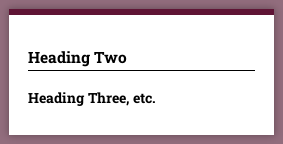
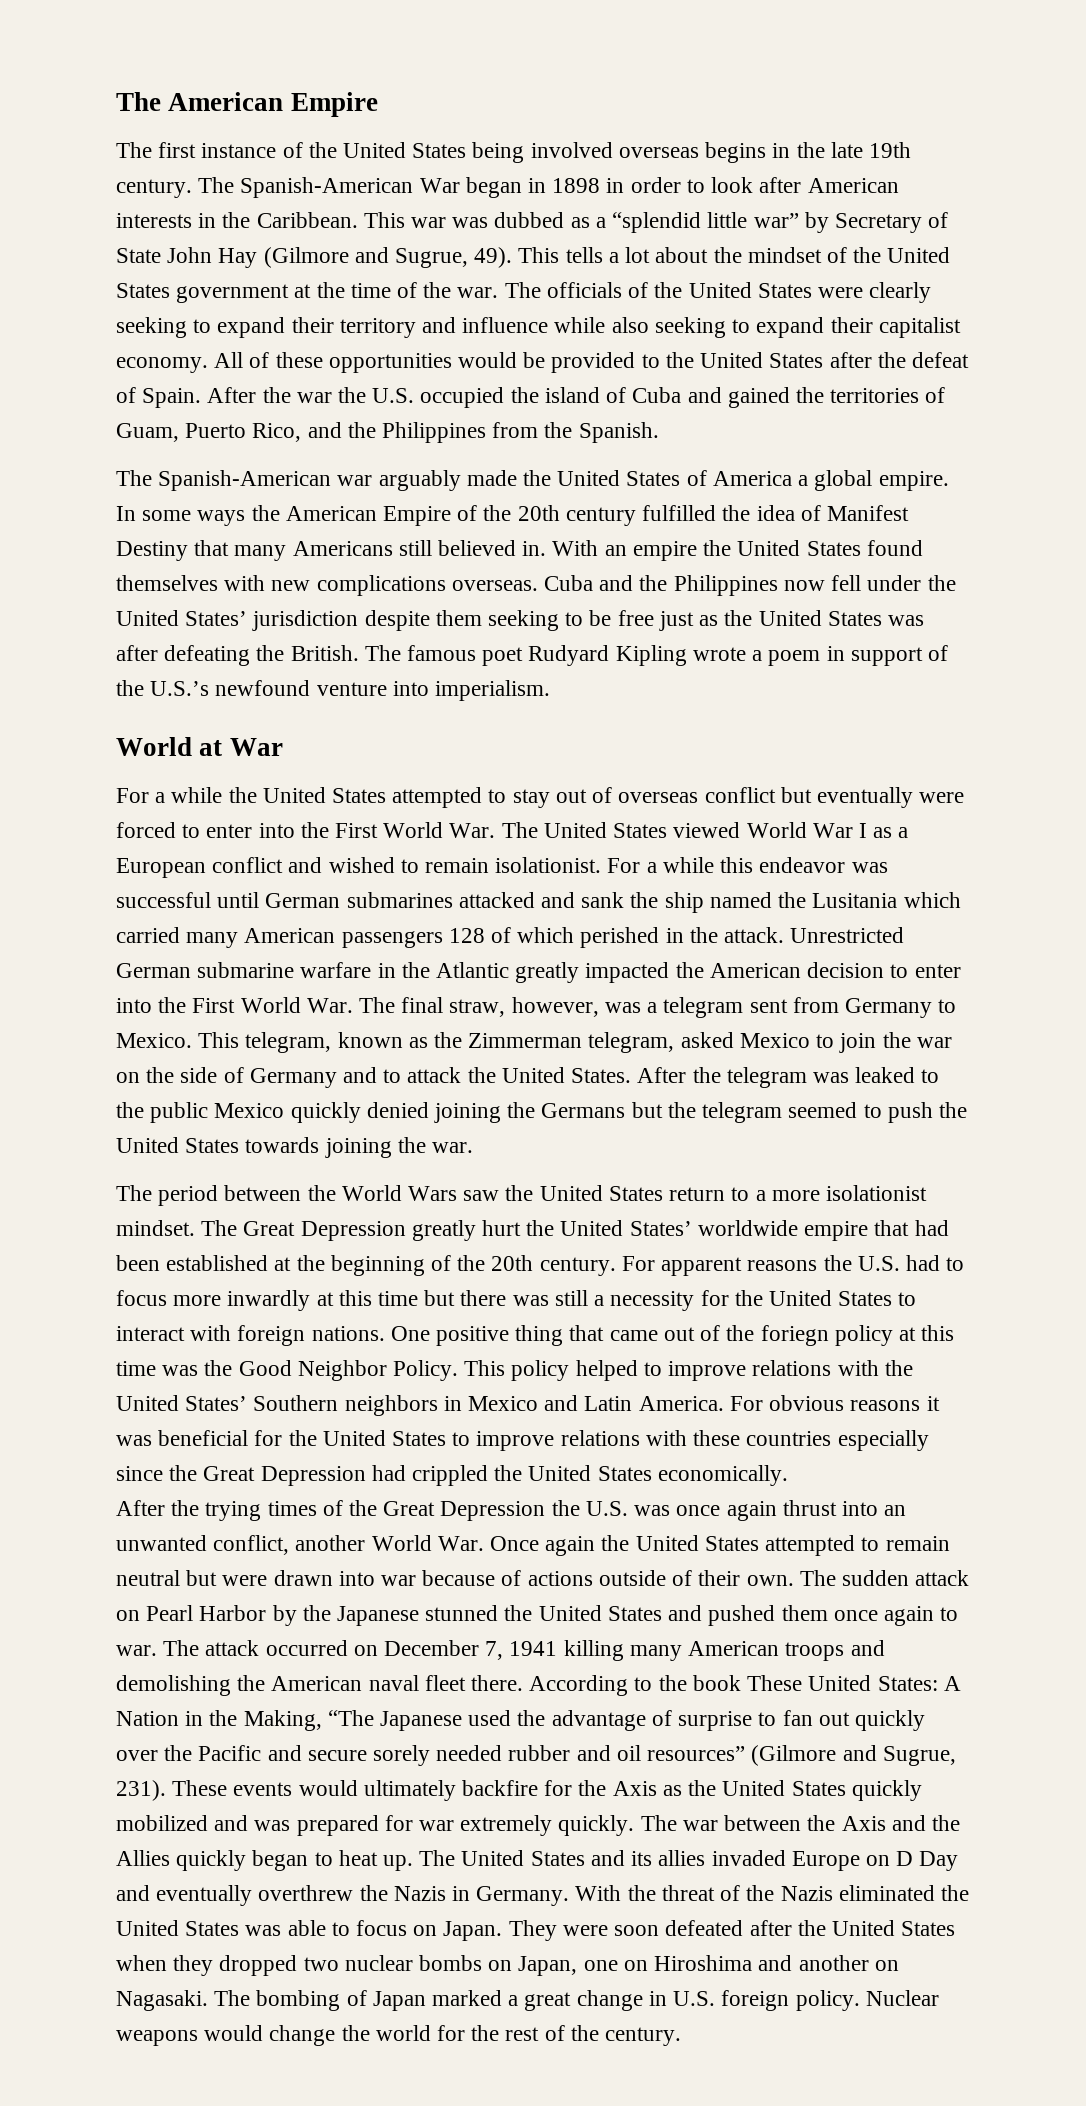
[28,51,128,67] [28,92,156,106] Heading Two // Heading Three, etc. -> [116,92,378,117] [116,142,911,163] [116,177,899,198] [116,212,949,233] [116,247,951,268] [116,282,932,303] [116,317,961,338] [116,352,969,373] [116,387,946,408] [116,422,659,443] [116,470,949,491] [116,505,909,526] [116,540,923,561] [116,575,956,596] [116,610,924,631] [116,645,948,666] [116,680,551,701] [116,737,283,756] [116,787,965,808] [116,822,909,838] [116,857,888,878] [116,892,961,913] [116,927,905,948] [116,962,961,983] [116,997,957,1018] [116,1032,952,1053] [116,1067,940,1088] [116,1102,967,1123] [116,1137,474,1158] [116,1185,927,1206] [116,1220,949,1241] [116,1255,965,1276] [116,1290,917,1311] [116,1325,955,1346] [116,1360,913,1381] [116,1395,940,1416] [116,1430,929,1451] [116,1465,788,1486] [116,1500,907,1521] [116,1535,950,1556] [116,1570,970,1586] [116,1605,959,1626] [116,1640,885,1661] [116,1675,961,1696] [116,1710,925,1731] [116,1745,956,1766] [116,1780,922,1801] [116,1815,960,1836] [116,1850,959,1871] [116,1885,969,1906] [116,1920,956,1941] [116,1955,899,1976] [116,1990,939,2011] [116,2025,682,2046] The American Empire // The first instance of the United States being involved overseas begins in the late 19th century. The Spanish-American War began in 1898 in order to look after American interests in the Caribbean. This war was dubbed as a “splendid little war” by Secretary of State John Hay (Gilmore and Sugrue, 49). This tells a lot about the mindset of the United States government at the time of the war. The officials of the United States were clearly seeking to expand their territory and influence while also seeking to expand their capitalist economy. All of these opportunities would be provided to the United States after the defeat of Spain. After the war the U.S. occupied the island of Cuba and gained the territories of Guam, Puerto Rico, and the Philippines from the Spanish. // The Spanish-American war arguably made the United States of America a global empire. In some ways the American Empire of the 20th century fulfilled the idea of Manifest Destiny that many Americans still believed in. With an empire the United States found themselves with new complications overseas. Cuba and the Philippines now fell under the United States’ jurisdiction despite them seeking to be free just as the United States was after defeating the British. The famous poet Rudyard Kipling wrote a poem in support of the U.S.’s newfound venture into imperialism. // World at War // For a while the United States attempted to stay out of overseas conflict but eventually were forced to enter into the First World War. The United States viewed World War I as a European conflict and wished to remain isolationist. For a while this endeavor was successful until German submarines attacked and sank the ship named the Lusitania which carried many American passengers 128 of which perished in the attack. Unrestricted German submarine warfare in the Atlantic greatly impacted the American decision to enter into the First World War. The final straw, however, was a telegram sent from Germany to Mexico. This telegram, known as the Zimmerman telegram, asked Mexico to join the war on the side of Germany and to attack the United States. After the telegram was leaked to the public Mexico quickly denied joining the Germans but the telegram seemed to push the United States towards joining the war. // The period between the World Wars saw the United States return to a more isolationist mindset. The Great Depression greatly hurt the United States’ worldwide empire that had been established at the beginning of the 20th century. For apparent reasons the U.S. had to focus more inwardly at this time but there was still a necessity for the United States to interact with foreign nations. One positive thing that came out of the foriegn policy at this time was the Good Neighbor Policy. This policy helped to improve relations with the United States’ Southern neighbors in Mexico and Latin America. For obvious reasons it was beneficial for the United States to improve relations with these countries especially since the Great Depression had crippled the United States economically. // After the trying times of the Great Depression the U.S. was once again thrust into an unwanted conflict, another World War. Once again the United States attempted to remain neutral but were drawn into war because of actions outside of their own. The sudden attack on Pearl Harbor by the Japanese stunned the United States and pushed them once again to war. The attack occurred on December 7, 1941 killing many American troops and demolishing the American naval fleet there. According to the book These United States: A Nation in the Making, “The Japanese used the advantage of surprise to fan out quickly over the Pacific and secure sorely needed rubber and oil resources” (Gilmore and Sugrue, 231). These events would ultimately backfire for the Axis as the United States quickly mobilized and was prepared for war extremely quickly. The war between the Axis and the Allies quickly began to heat up. The United States and its allies invaded Europe on D Day and eventually overthrew the Nazis in Germany. With the threat of the Nazis eliminated the United States was able to focus on Japan. They were soon defeated after the United States when they dropped two nuclear bombs on Japan, one on Hiroshima and another on Nagasaki. The bombing of Japan marked a great change in U.S. foreign policy. Nuclear weapons would change the world for the rest of the century.

